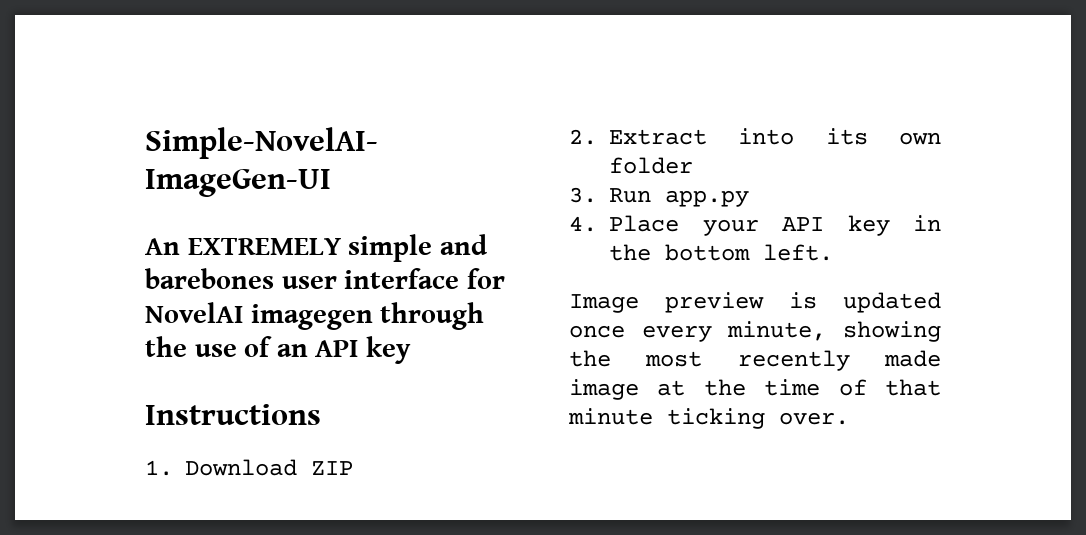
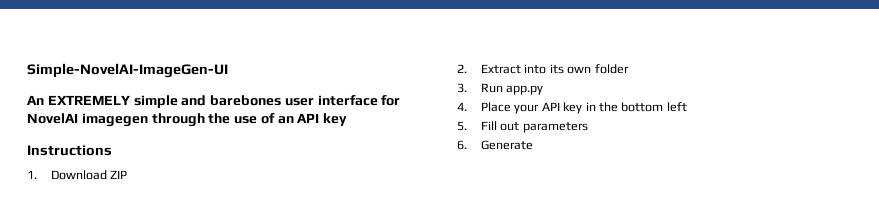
[763,244,833,261] [569,292,941,313] [569,321,941,342] [569,350,941,371] [569,379,941,400] [568,408,849,429] left. // Image preview is updated once every minute, showing the most recently made image at the time of that minute ticking over. -> [666,102,687,112] [457,121,588,133] [457,140,534,150] left // 5. Fill out parameters // 6. Generate

